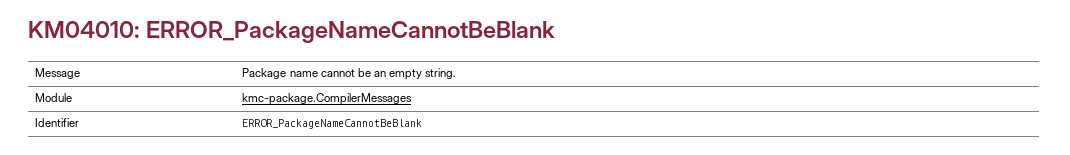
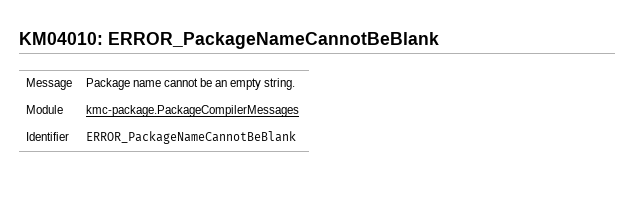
[242,93,413,105] kmc-package.CompilerMessages -> [85,105,299,117] kmc-package.PackageCompilerMessages

